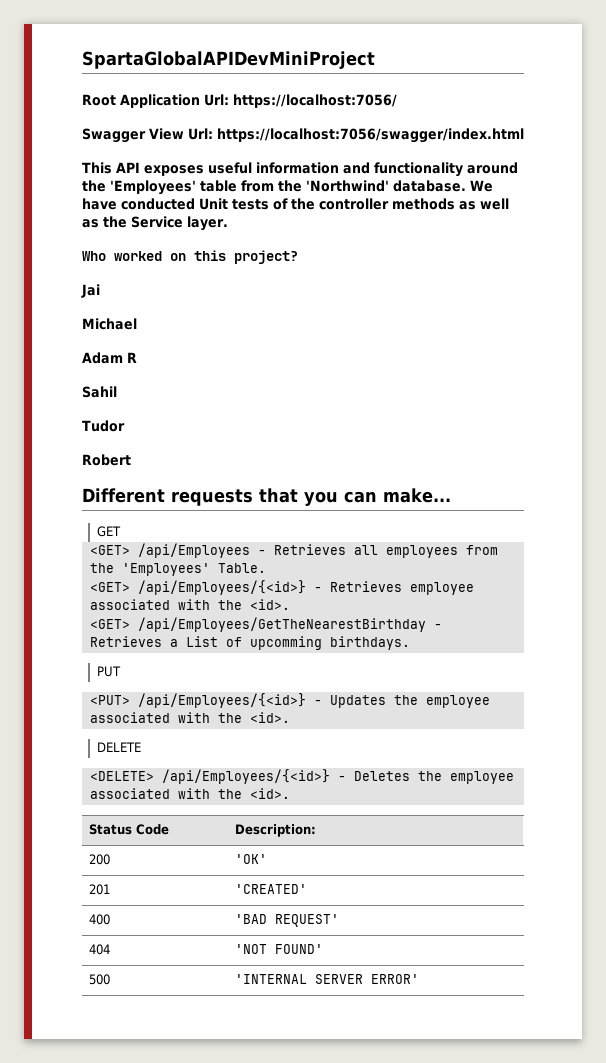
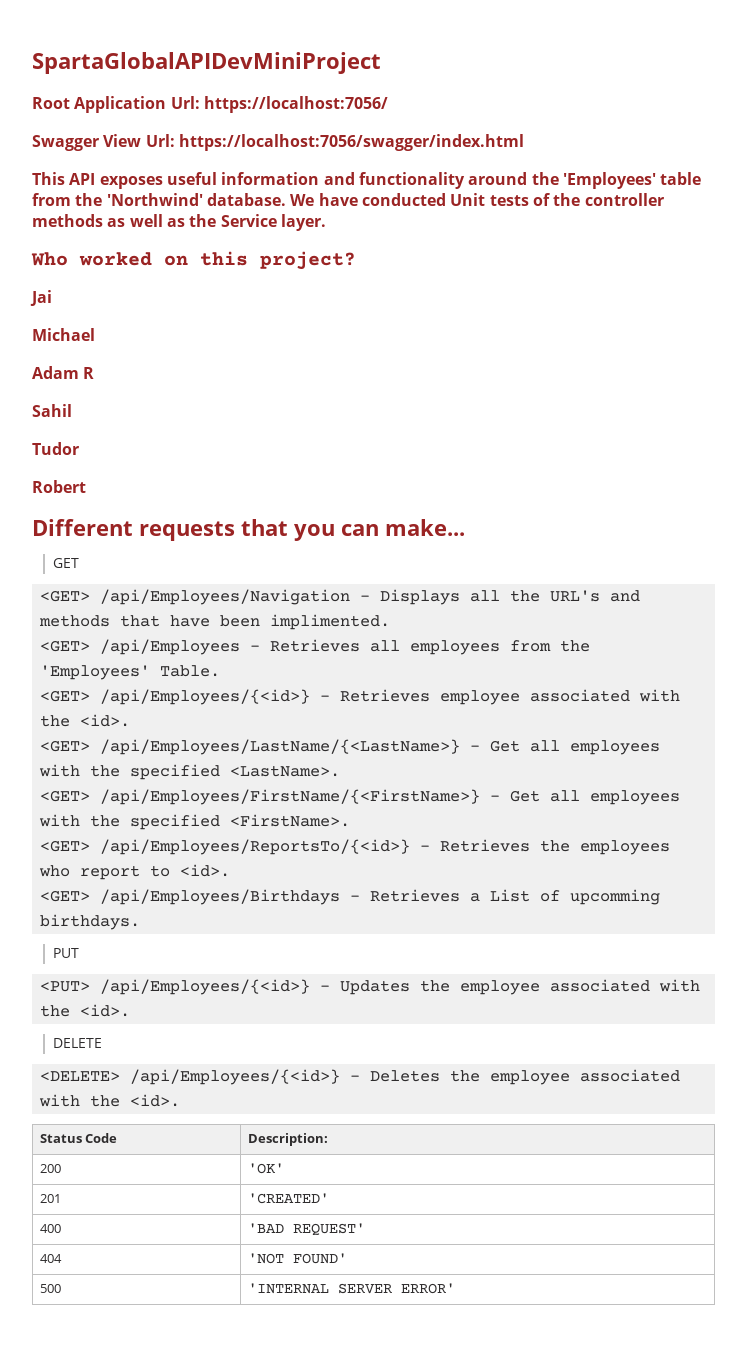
(121, 531) none -> [40,589,641,605] [39,614,391,630] // <GET> /api/Employees/Navigation - Displays all the URL's and methods that have been implimented.
[137,617,426,632] /api/Employees/GetTheNearestBirthday -> [100,739,661,755] [39,764,341,780] [40,789,681,805] [39,814,351,830] [40,839,671,855] [39,864,231,880] [40,889,341,905] /api/Employees/LastName/{<LastName>} - Get all employees with the specified <LastName>. // <GET> /api/Employees/FirstName/{<FirstName>} - Get all employees with the specified <FirstName>. // <GET> /api/Employees/ReportsTo/{<id>} - Retrieves the employees who report to <id>. // <GET> /api/Employees/Birthdays

